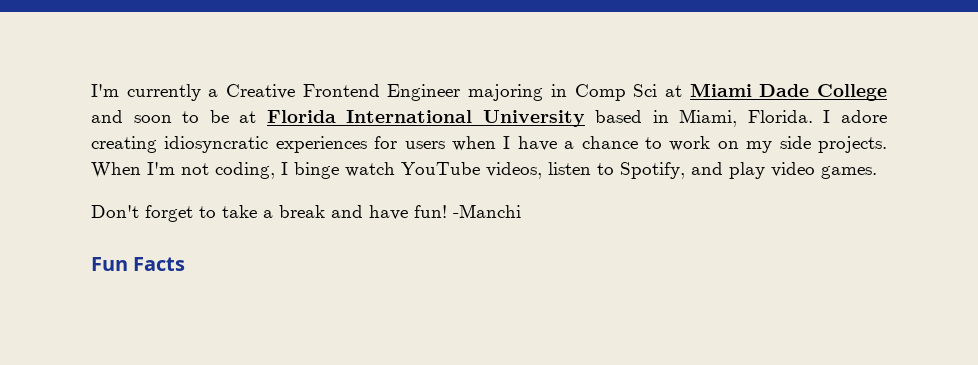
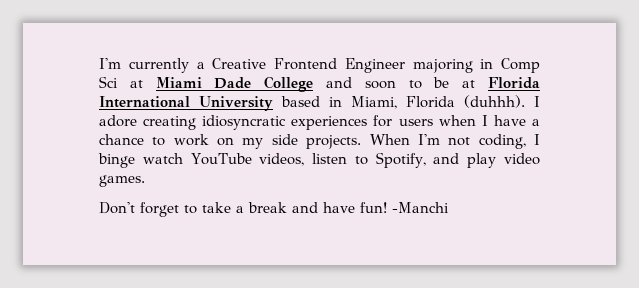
[747,110,813,123] Florida. -> [406,95,525,108] Florida (duhhh).
[91,257,186,271] // Fun Facts -> (449, 207) none

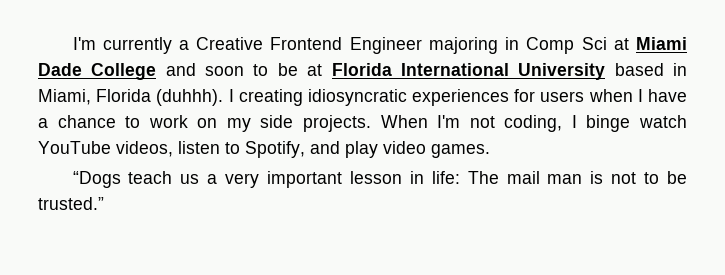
[99,115,137,127] adore -> (234, 95) none
[99,202,449,217] Don't forget to take a break and have fun! -Manchi -> [72,171,687,188] [38,197,104,210] “Dogs teach us a very important lesson in life: The mail man is not to be trusted.”

